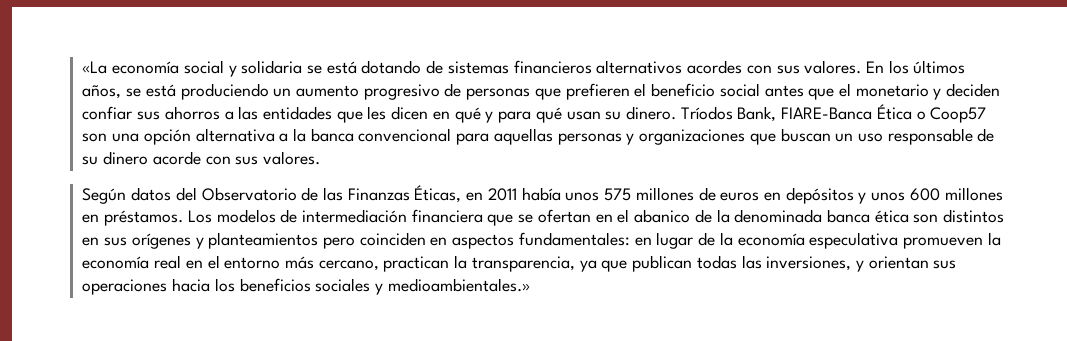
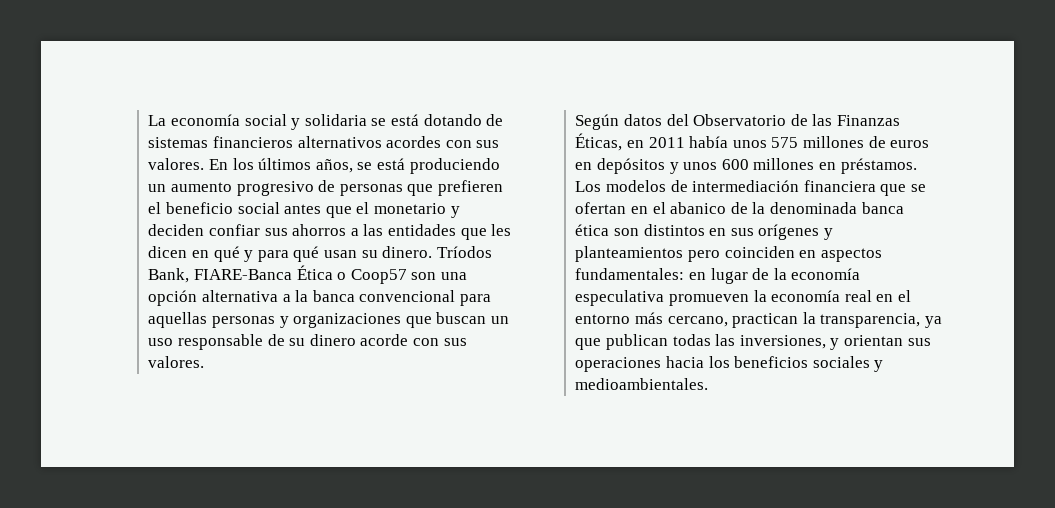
[82,61,108,74] «La -> [148,115,167,126] La
[387,278,530,292] medioambientales.» -> [575,378,709,390] medioambientales.

